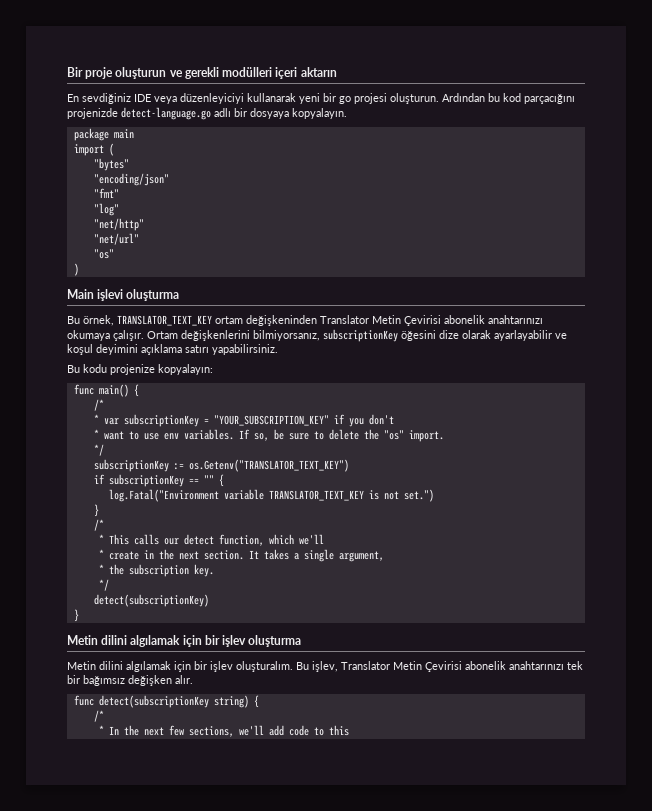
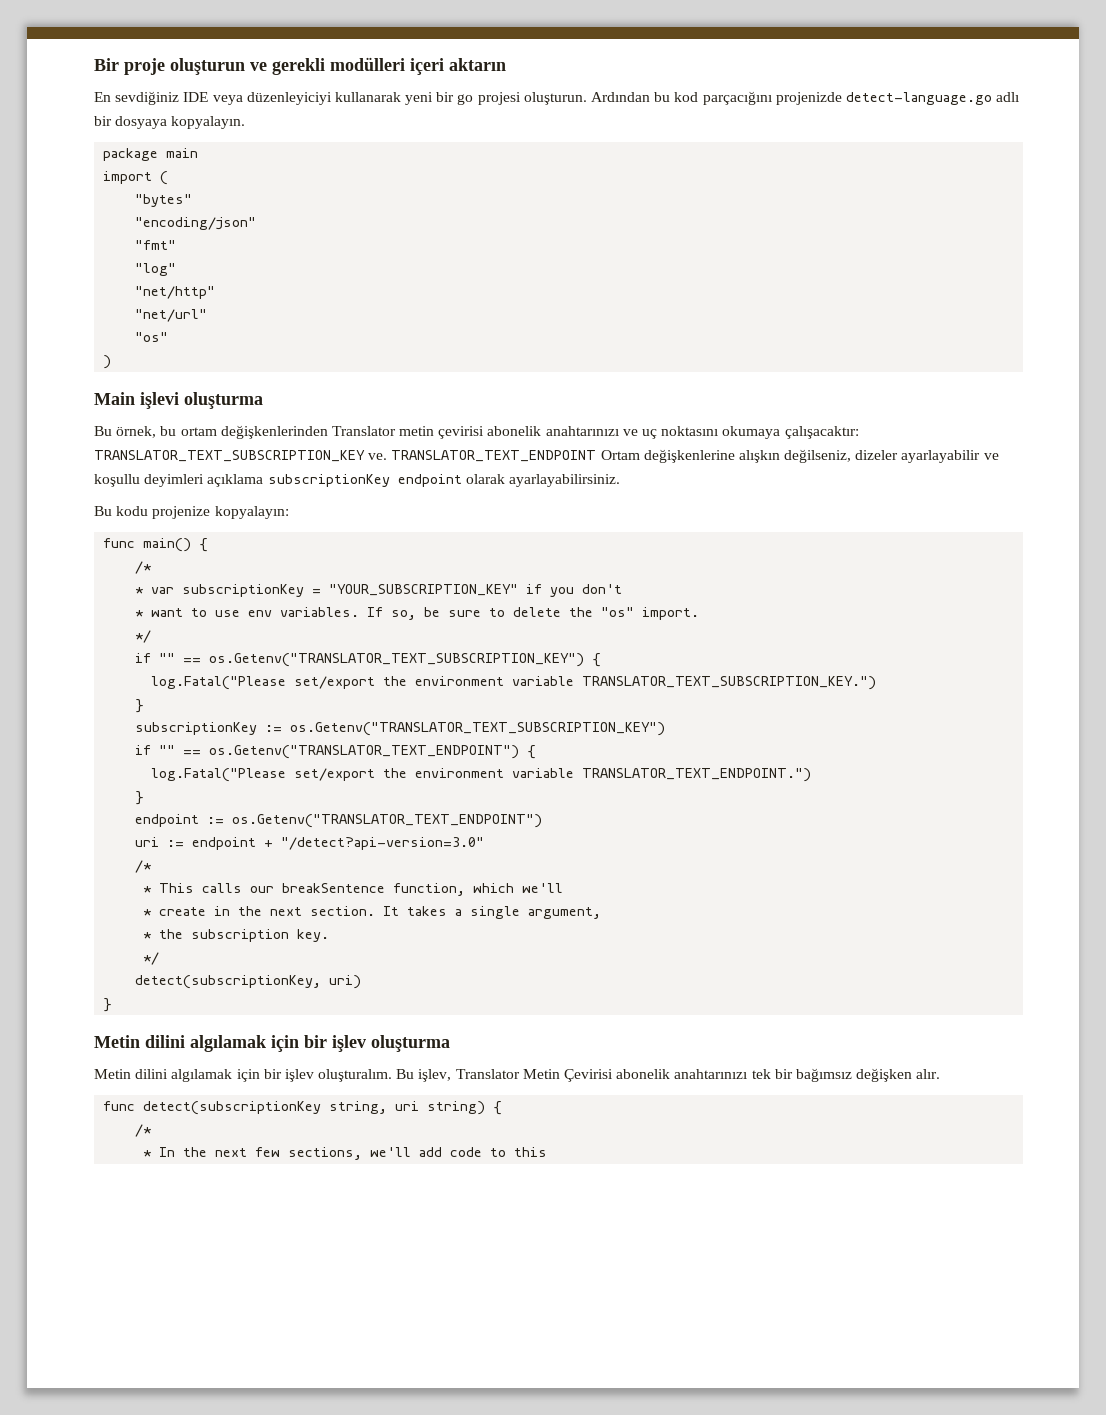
[117,315,543,326] [67,329,567,342] [67,344,278,355] TRANSLATOR_TEXT_KEY ortam değişkeninden Translator Metin Çevirisi abonelik anahtarınızı okumaya çalışır. Ortam değişkenlerini bilmiyorsanız, subscriptionKey öğesini dize olarak ayarlayabilir ve koşul deyimini açıklama satırı yapabilirsiniz. -> [160,425,859,439] [94,449,999,463] [94,474,620,487] bu ortam değişkenlerinden Translator metin çevirisi abonelik anahtarınızı ve uç noktasını okumaya çalışacaktır: TRANSLATOR_TEXT_SUBSCRIPTION_KEY ve. TRANSLATOR_TEXT_ENDPOINT Ortam değişkenlerine alışkın değilseniz, dizeler ayarlayabilir ve koşullu deyimleri açıklama subscriptionKey endpoint olarak ayarlayabilirsiniz.
(104, 450) none -> [135,653,602,667] [151,676,877,690] [135,699,145,713] // if "" == os.Getenv("TRANSLATOR_TEXT_SUBSCRIPTION_KEY") { // log.Fatal("Please set/export the environment variable TRANSLATOR_TEXT_SUBSCRIPTION_KEY.") // }
[188,459,349,472] [93,474,224,487] [108,489,434,502] [93,504,99,517] os.Getenv("TRANSLATOR_TEXT_KEY") // if subscriptionKey == "" { // log.Fatal("Environment variable TRANSLATOR_TEXT_KEY is not set.") // } -> [290,722,666,736] [135,745,537,759] [151,768,812,782] [135,791,145,805] [135,814,543,828] [135,837,485,850] os.Getenv("TRANSLATOR_TEXT_SUBSCRIPTION_KEY") // if "" == os.Getenv("TRANSLATOR_TEXT_ENDPOINT") { // log.Fatal("Please set/export the environment variable TRANSLATOR_TEXT_ENDPOINT.") // } // endpoint := os.Getenv("TRANSLATOR_TEXT_ENDPOINT") // uri := endpoint + "/detect?api-version=3.0"
[183,534,214,545] detect -> [282,883,386,893] breakSentence
[93,594,209,607] detect(subscriptionKey) -> [135,975,362,989] detect(subscriptionKey, uri)
(209, 701) none -> [329,1101,420,1114] string, uri

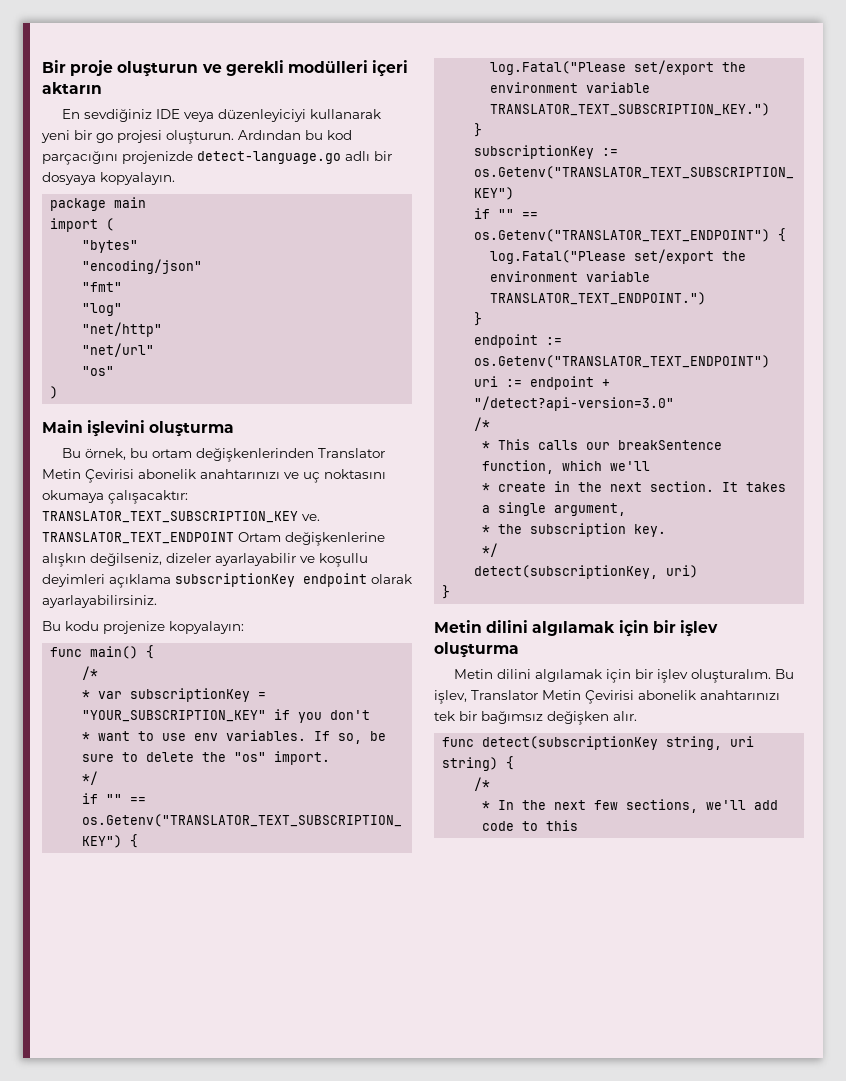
[140,392,179,409] işlevi -> [87,420,146,437] işlevini
[399,426,485,439] metin çevirisi -> [42,469,134,483] Metin Çevirisi

